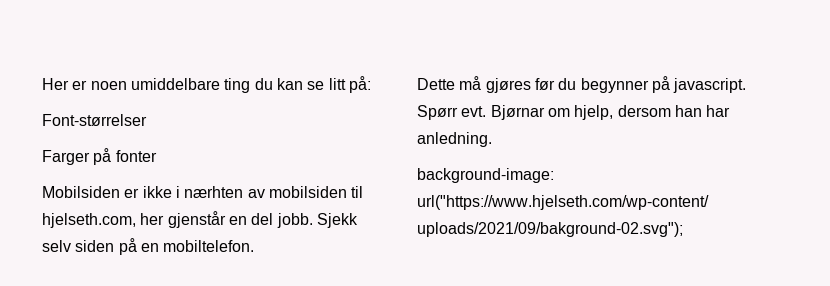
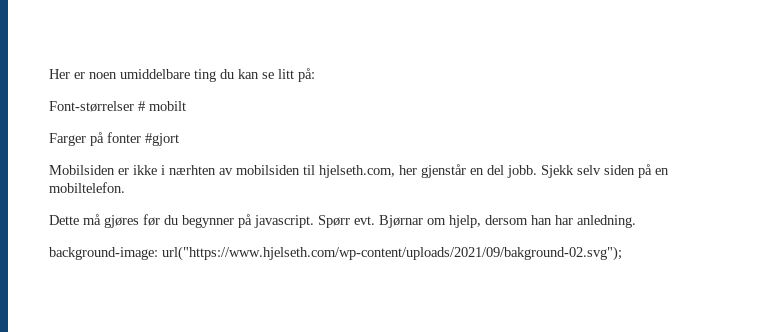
(147, 120) none -> [138,101,186,111] # mobilt
(157, 156) none -> [145,133,179,146] #gjort

